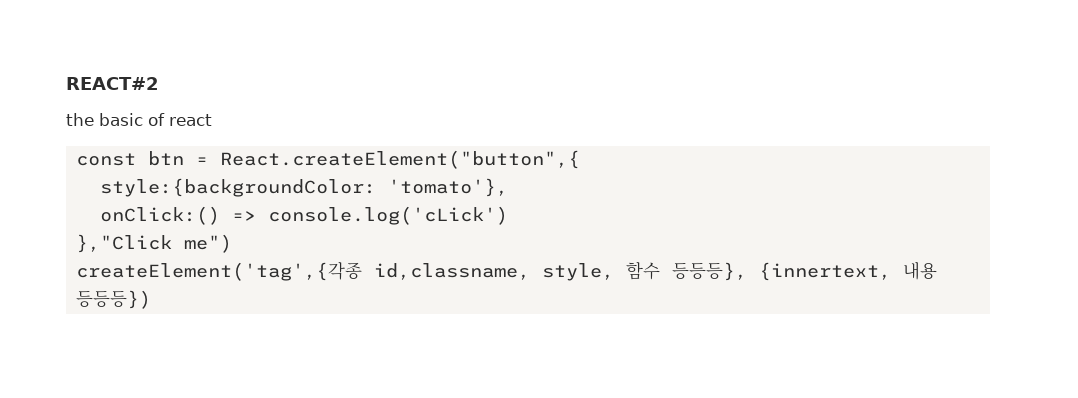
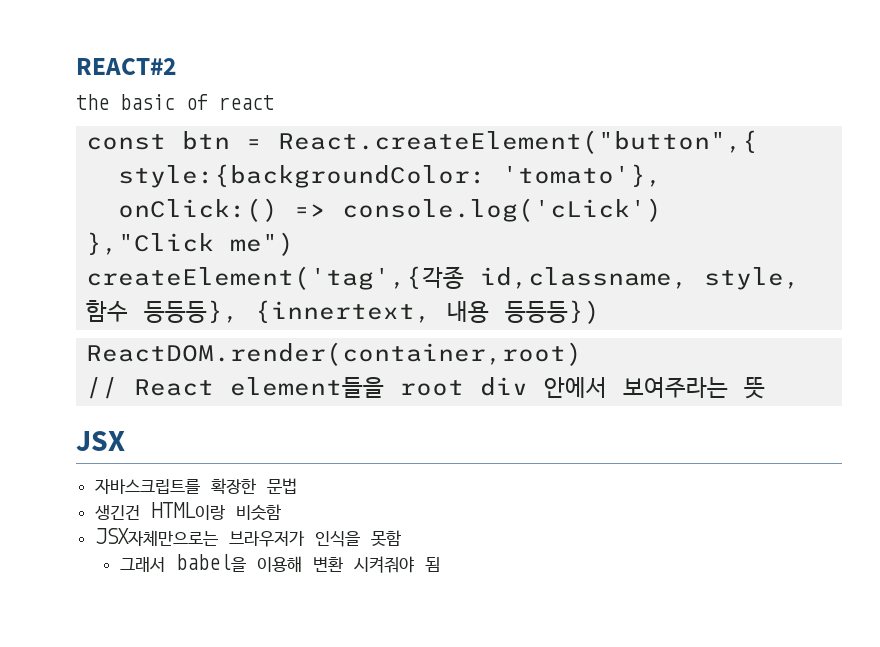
(152, 299) none -> [86,342,583,366] [86,377,766,399] [76,431,125,451] [94,478,297,495] [94,502,281,521] [94,528,401,547] [119,554,440,573] // ReactDOM.render(container,root) // // React element들을 root div 안에서 보여주라는 뜻 // JSX // 자바스크립트를 확장한 문법 // 생긴건 HTML이랑 비슷함 // JSX자체만으로는 브라우저가 인식을 못함 // 그래서 babel을 이용해 변환 시켜줘야 됨

